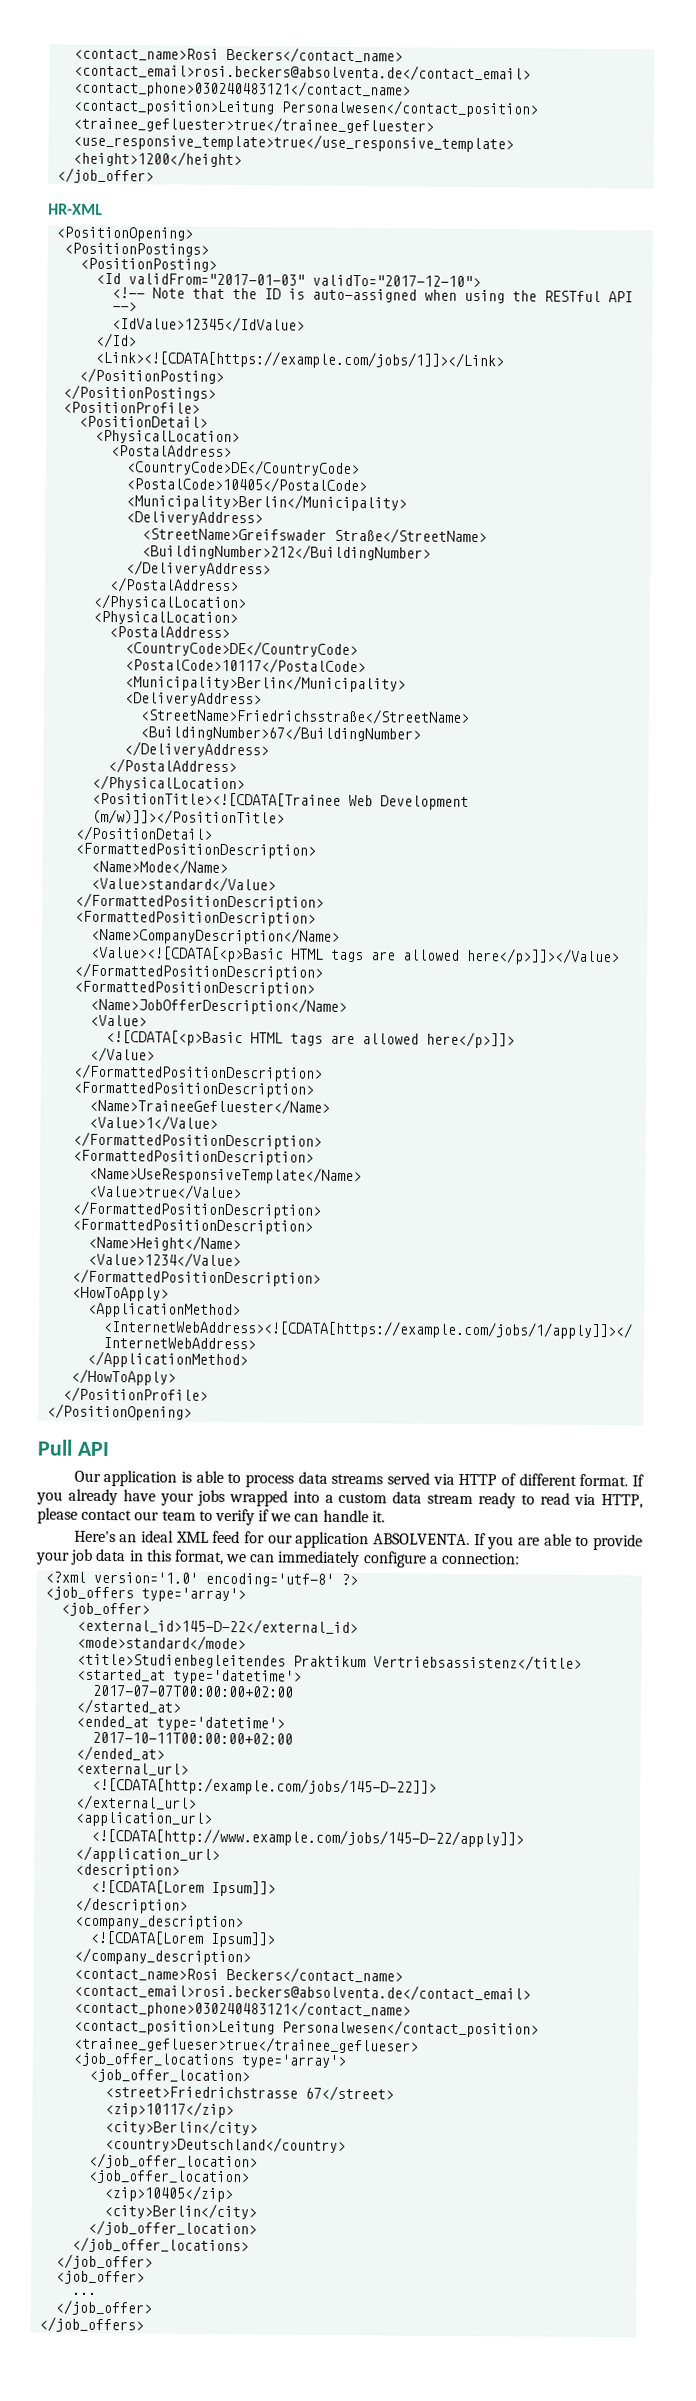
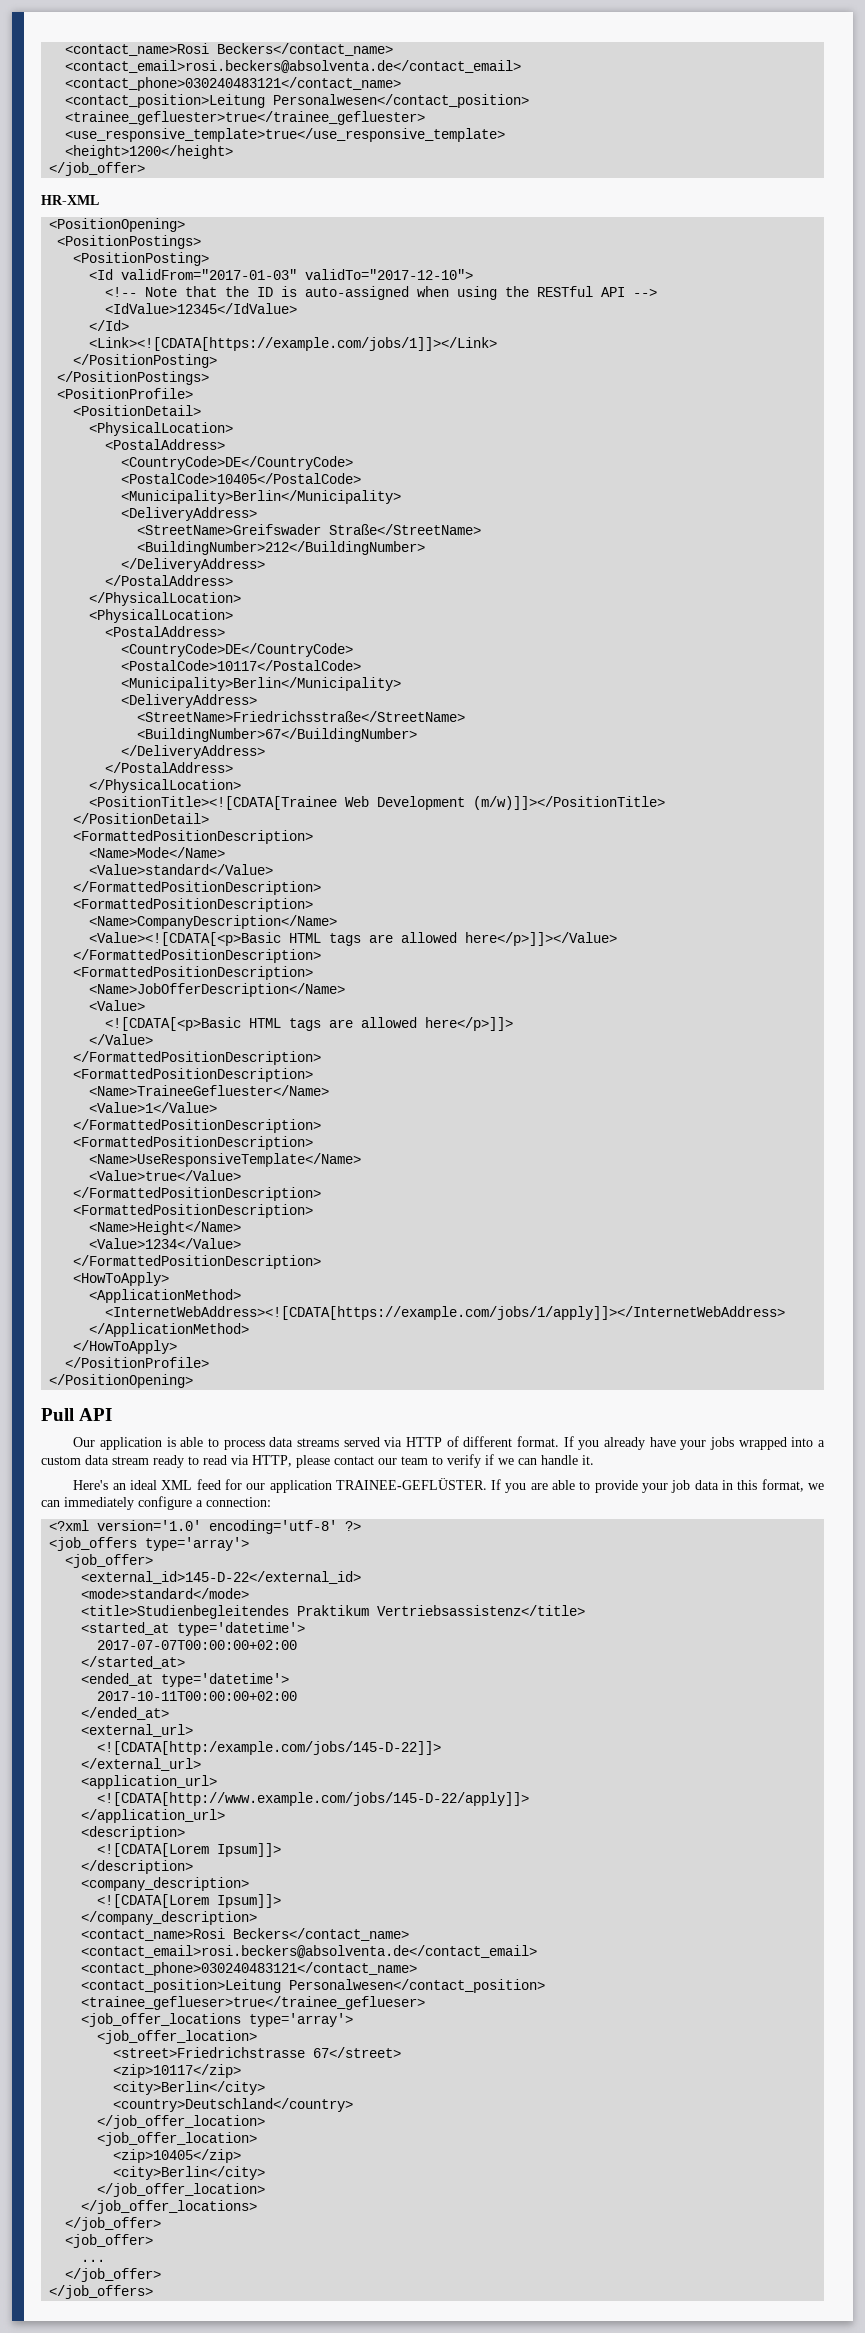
[373,1533,471,1546] ABSOLVENTA. -> [335,1478,487,1490] TRAINEE-GEFLÜSTER.

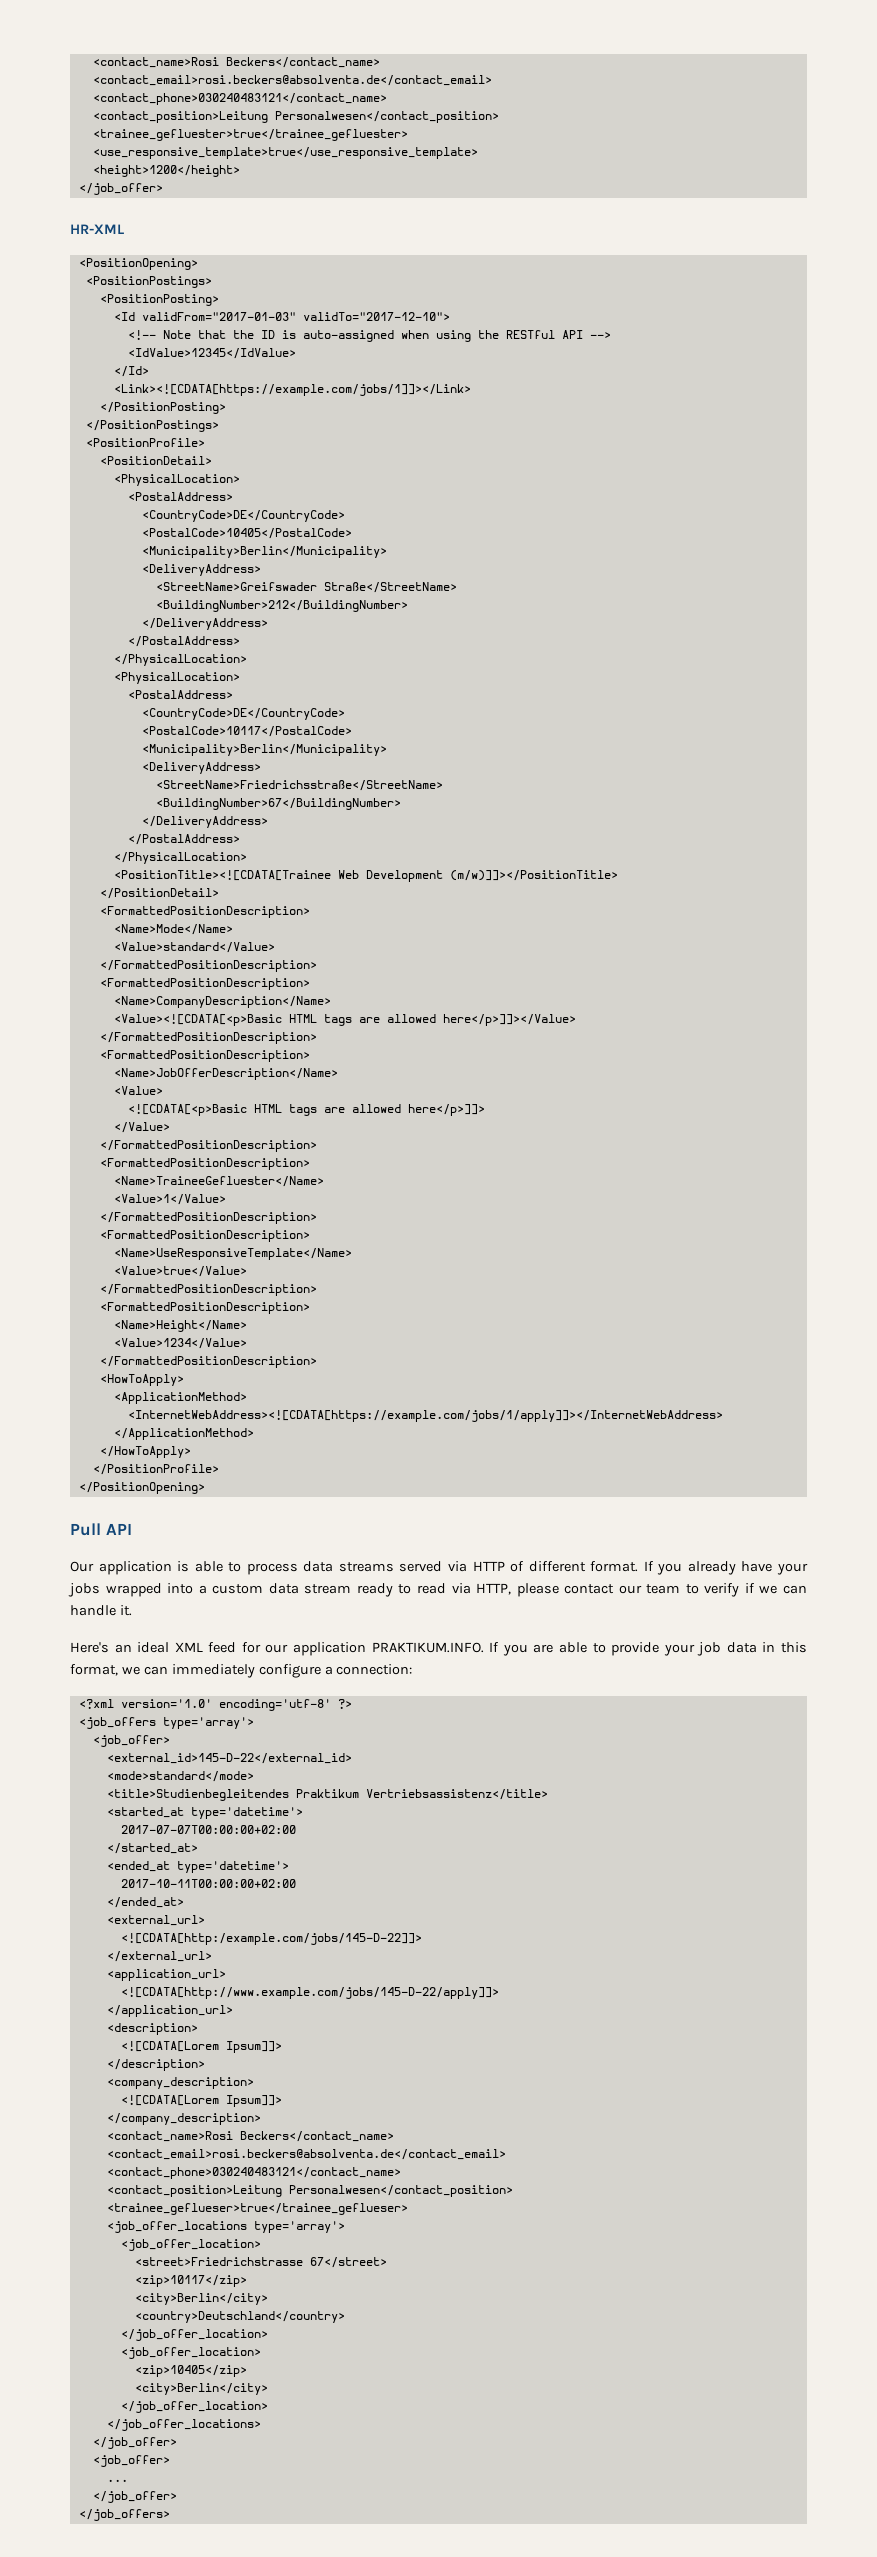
[335,1478,487,1490] TRAINEE-GEFLÜSTER. -> [371,1642,484,1653] PRAKTIKUM.INFO.

